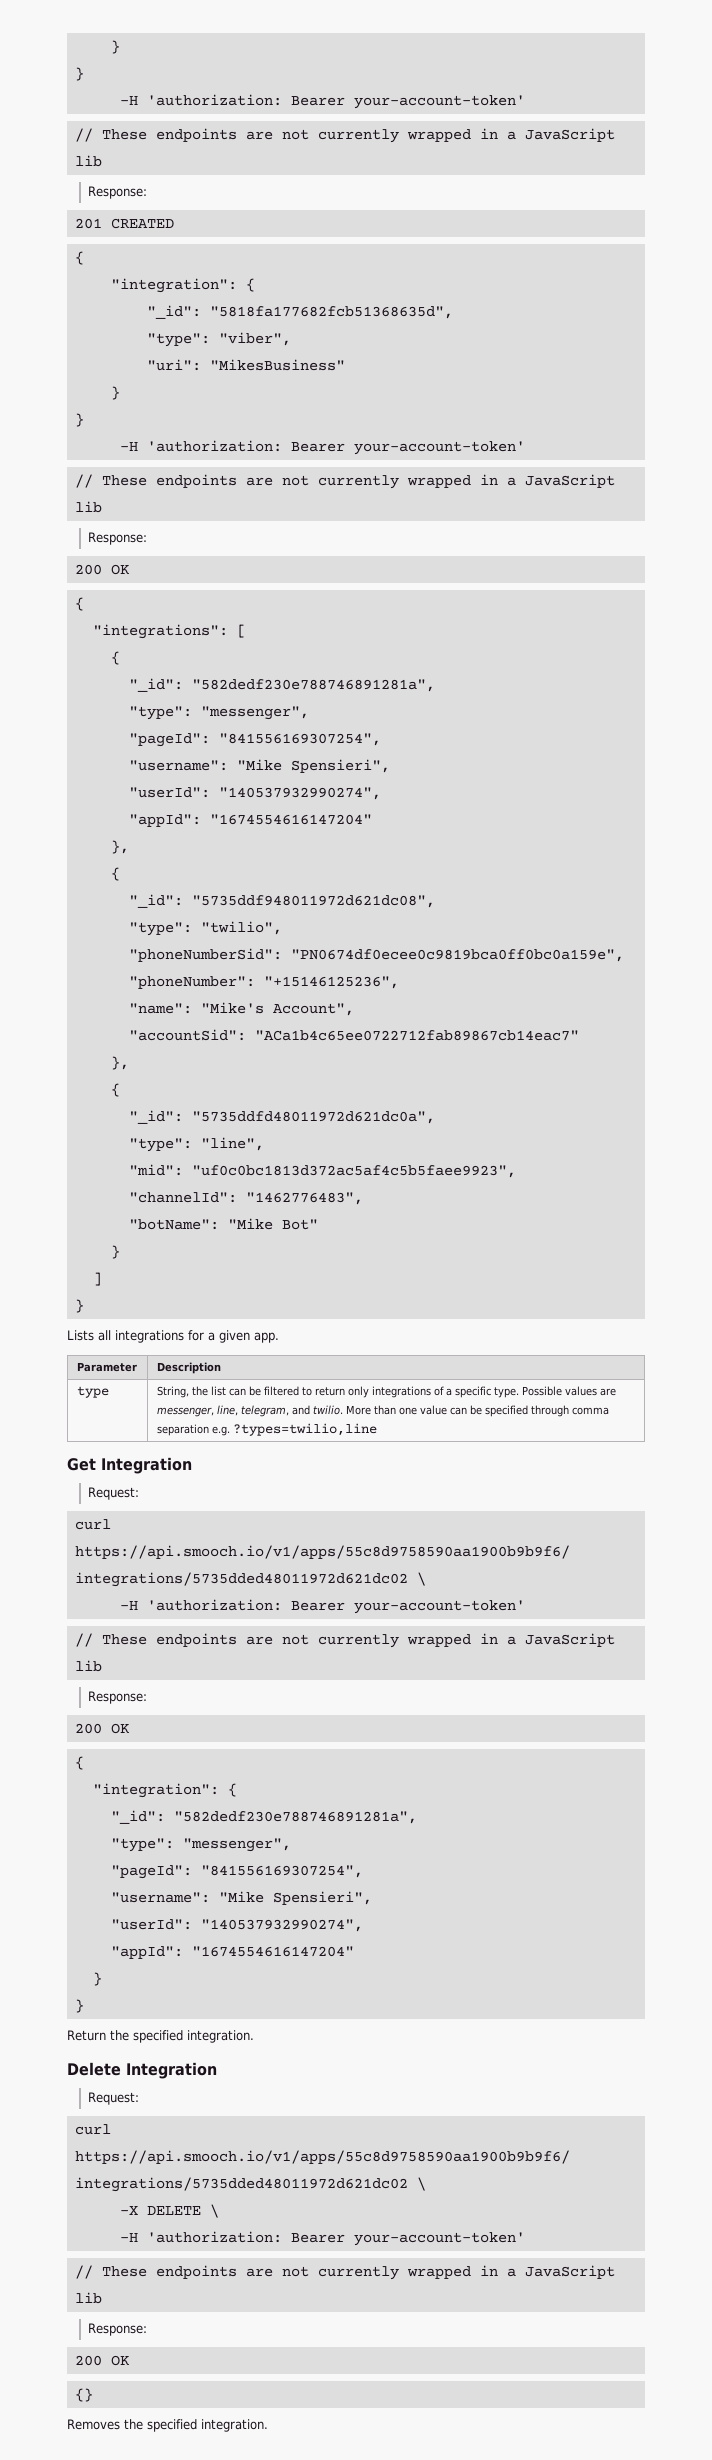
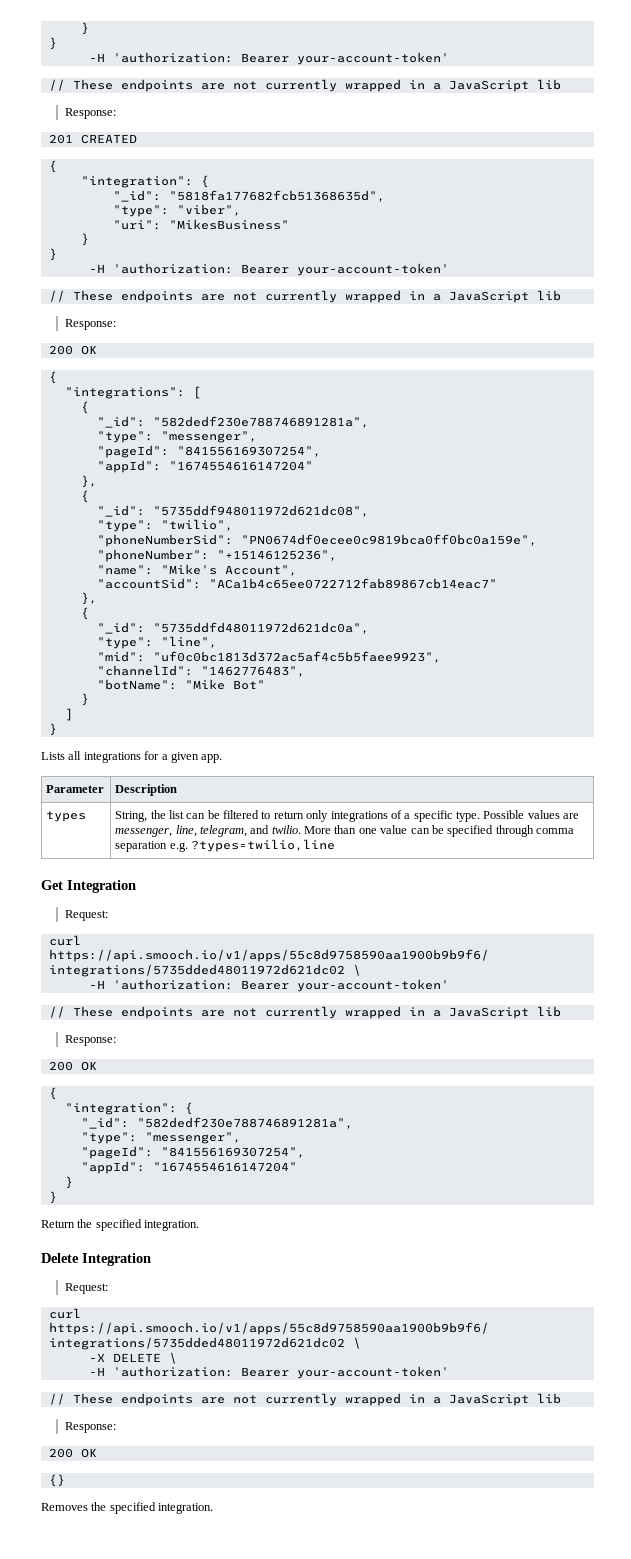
[128,759,390,773] [128,787,381,800] // "username": "Mike Spensieri", // "userId": "140537932990274", -> (321, 451) none
[76,1386,109,1398] type -> [46,811,87,822] types
[110,1891,372,1905] [110,1919,363,1932] // "username": "Mike Spensieri", // "userId": "140537932990274", -> (305, 1152) none

